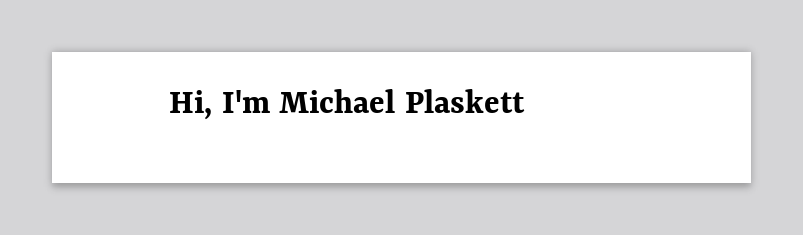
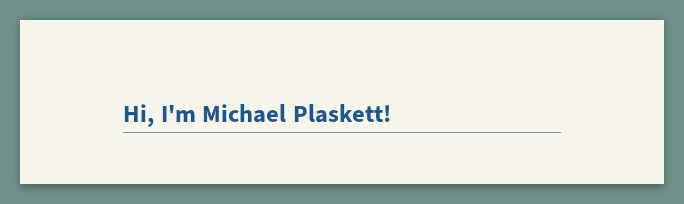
[405,89,526,113] Plaskett -> [292,104,391,123] Plaskett!

